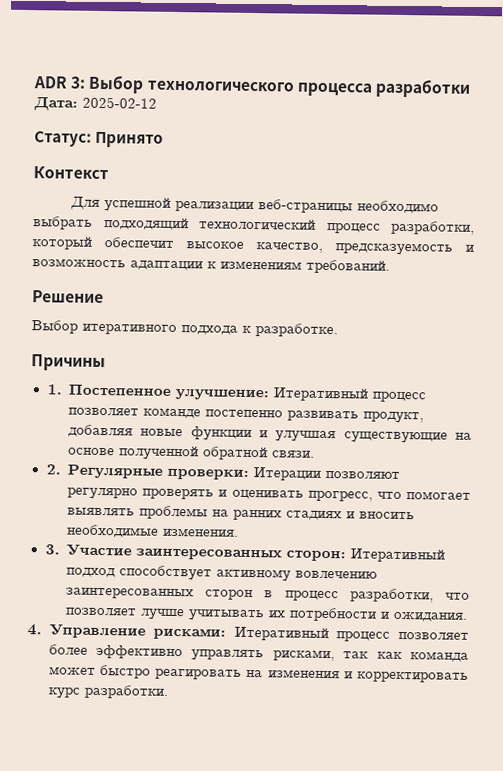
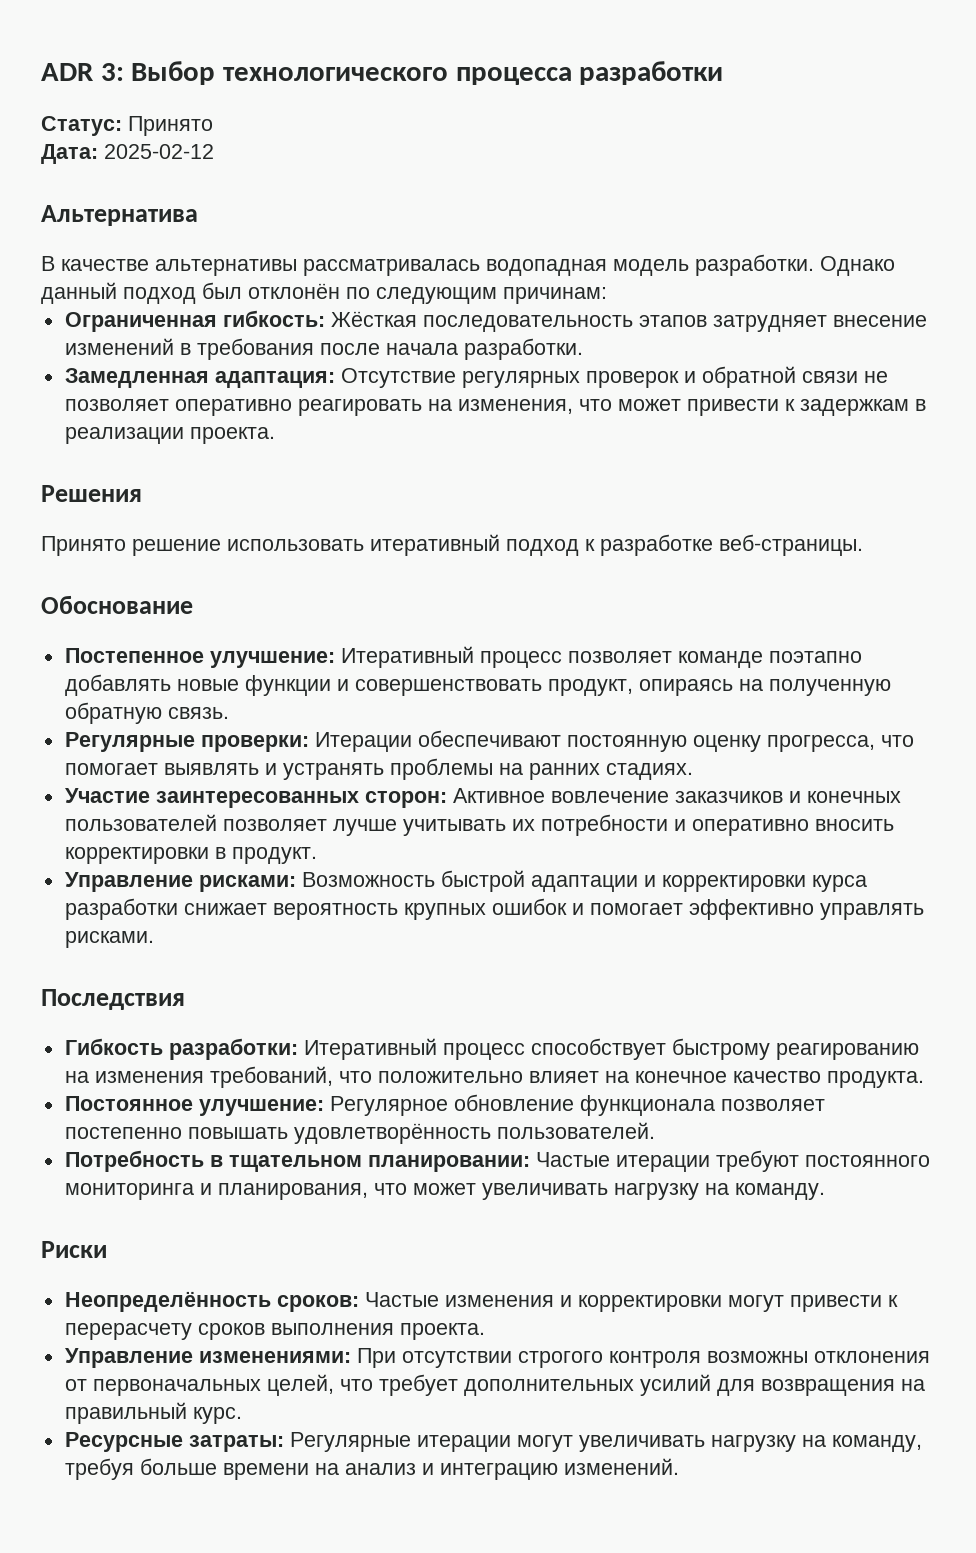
(471, 88) none -> [41,116,213,136] // Статус: Принято
[34,131,164,148] [33,166,109,180] [69,196,439,214] [33,216,475,235] [32,236,474,256] [32,258,390,274] [32,290,104,304] [31,320,338,338] [31,354,106,372] [46,384,62,395] Статус: Принято // Контекст // Для успешной реализации веб-страницы необходимо выбрать подходящий технологический процесс разработки, который обеспечит высокое качество, предсказуемость и возможность адаптации к изменениям требований. // Решение // Выбор итеративного подхода к разработке. // Причины // 1. -> [41,205,198,226] [41,254,895,276] [41,282,607,304] [64,310,927,332] [64,338,583,360] [64,366,888,388] [64,399,926,416] [64,427,275,444] [41,485,142,502] [41,534,863,556] [41,595,193,614] Альтернатива // В качестве альтернативы рассматривалась водопадная модель разработки. Однако данный подход был отклонён по следующим причинам: // Ограниченная гибкость: Жёсткая последовательность этапов затрудняет внесение изменений в требования после начала разработки. // Замедленная адаптация: Отсутствие регулярных проверок и обратной связи не позволяет оперативно реагировать на изменения, что может привести к задержкам в реализации проекта. // Решения // Принято решение использовать итеративный подход к разработке веб-страницы. // Обоснование //
[205,409,424,424] [68,424,472,444] [68,445,315,461] [45,464,400,481] [67,487,373,502] постепенно развивать продукт, добавляя новые функции и улучшая существующие на основе полученной обратной связи. // 2. Регулярные проверки: Итерации позволяют регулярно проверять и оценивать прогресс, -> [768,651,862,663] [64,674,891,696] [64,702,229,724] [64,730,875,752] поэтапно добавлять новые функции и совершенствовать продукт, опираясь на полученную обратную связь. // Регулярные проверки: Итерации обеспечивают постоянную оценку прогресса,
(135, 511) none -> [264,763,384,780] и устранять
[286,510,415,521] [66,524,239,538] [44,544,445,563] [66,565,377,582] [66,587,470,603] стадиях и вносить необходимые изменения. // 3. Участие заинтересованных сторон: Итеративный подход способствует активному вовлечению заинтересованных сторон в процесс разработки, что -> [605,763,693,780] [64,788,901,808] [64,814,217,831] стадиях. // Участие заинтересованных сторон: Активное вовлечение заказчиков и конечных пользователей
[393,611,468,622] [27,624,469,642] [48,644,470,662] [48,665,469,683] [47,684,169,699] ожидания. // 4. Управление рисками: Итеративный процесс позволяет более эффективно управлять рисками, так как команда может быстро реагировать на изменения и корректировать курс разработки. -> [691,819,894,836] [64,847,317,864] [64,870,867,892] [64,898,924,920] [64,931,154,948] [41,989,185,1010] [64,1038,919,1060] [64,1066,924,1088] [64,1094,825,1116] [64,1122,655,1144] [64,1150,930,1172] [64,1183,825,1200] [41,1241,107,1258] [64,1291,898,1312] [64,1323,485,1340] [64,1348,930,1368] [64,1374,925,1396] [64,1402,242,1424] [64,1432,922,1452] [64,1458,679,1480] оперативно вносить корректировки в продукт. // Управление рисками: Возможность быстрой адаптации и корректировки курса разработки снижает вероятность крупных ошибок и помогает эффективно управлять рисками. // Последствия // Гибкость разработки: Итеративный процесс способствует быстрому реагированию на изменения требований, что положительно влияет на конечное качество продукта. // Постоянное улучшение: Регулярное обновление функционала позволяет постепенно повышать удовлетворённость пользователей. // Потребность в тщательном планировании: Частые итерации требуют постоянного мониторинга и планирования, что может увеличивать нагрузку на команду. // Риски // Неопределённость сроков: Частые изменения и корректировки могут привести к перерасчету сроков выполнения проекта. // Управление изменениями: При отсутствии строгого контроля возможны отклонения от первоначальных целей, что требует дополнительных усилий для возвращения на правильный курс. // Ресурсные затраты: Регулярные итерации могут увеличивать нагрузку на команду, требуя больше времени на анализ и интеграцию изменений.

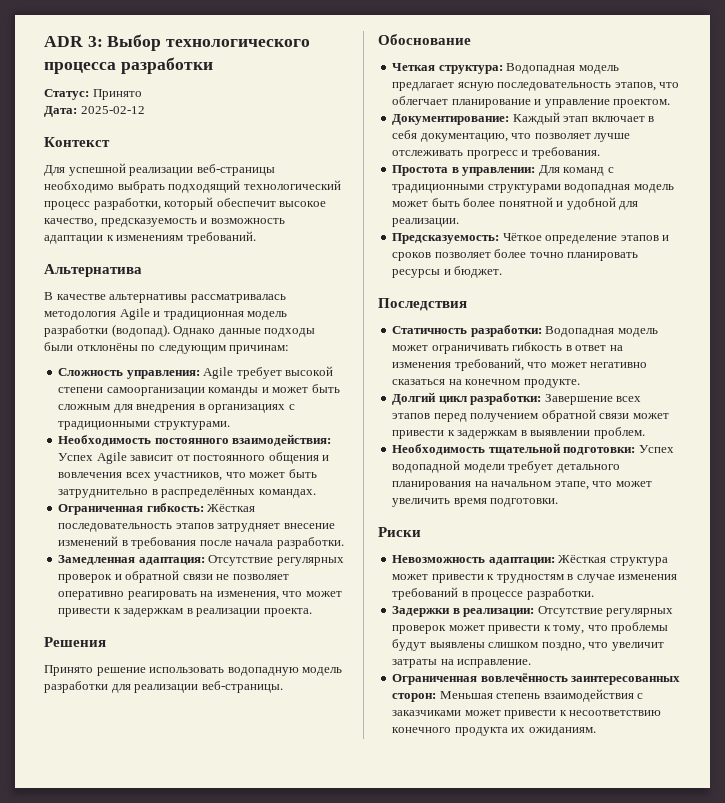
(214, 151) none -> [44,137,110,147] [44,163,275,176] [44,180,341,193] [44,197,327,210] [44,218,285,227] [44,231,256,244] // Контекст // Для успешной реализации веб-страницы необходимо выбрать подходящий технологический процесс разработки, который обеспечит высокое качество, предсказуемость и возможность адаптации к изменениям требований.
[486,254,895,276] [41,282,607,304] водопадная модель разработки. Однако данный подход был отклонён по следующим причинам: -> [44,308,288,320] [44,324,316,337] [44,342,290,354] [58,366,334,379] [58,384,340,396] [58,404,295,413] [58,421,230,430] [58,434,332,446] [58,452,330,464] [58,469,317,481] [58,487,316,498] методология Agile и традиционная модель разработки (водопад). Однако данные подходы были отклонёны по следующим причинам: // Сложность управления: Agile требует высокой степени самоорганизации команды и может быть сложным для внедрения в организациях с традиционными структурами. // Необходимость постоянного взаимодействия: Успех Agile зависит от постоянного общения и вовлечения всех участников, что может быть затруднительно в распределённых командах.
[370,534,863,556] [41,595,193,614] [64,646,862,668] [64,674,891,696] [64,702,229,724] [64,730,914,752] [64,758,693,780] [64,788,901,808] [64,814,894,836] [64,847,317,864] [64,870,867,892] [64,898,924,920] [64,931,154,948] [41,989,185,1010] [64,1038,919,1060] [64,1066,924,1088] [64,1094,825,1116] [64,1122,655,1144] [64,1150,930,1172] [64,1183,825,1200] [41,1241,107,1258] [64,1291,898,1312] [64,1323,485,1340] [64,1348,930,1368] [64,1374,925,1396] [64,1402,242,1424] [64,1432,922,1452] [64,1458,679,1480] итеративный подход к разработке веб-страницы. // Обоснование // Постепенное улучшение: Итеративный процесс позволяет команде поэтапно добавлять новые функции и совершенствовать продукт, опираясь на полученную обратную связь. // Регулярные проверки: Итерации обеспечивают постоянную оценку прогресса, что помогает выявлять и устранять проблемы на ранних стадиях. // Участие заинтересованных сторон: Активное вовлечение заказчиков и конечных пользователей позволяет лучше учитывать их потребности и оперативно вносить корректировки в продукт. // Управление рисками: Возможность быстрой адаптации и корректировки курса разработки снижает вероятность крупных ошибок и помогает эффективно управлять рисками. // Последствия // Гибкость разработки: Итеративный процесс способствует быстрому реагированию на изменения требований, что положительно влияет на конечное качество продукта. // Постоянное улучшение: Регулярное обновление функционала позволяет постепенно повышать удовлетворённость пользователей. // Потребность в тщательном планировании: Частые итерации требуют постоянного мониторинга и планирования, что может увеличивать нагрузку на команду. // Риски // Неопределённость сроков: Частые изменения и корректировки могут привести к перерасчету сроков выполнения проекта. // Управление изменениями: При отсутствии строгого контроля возможны отклонения от первоначальных целей, что требует дополнительных усилий для возвращения на правильный курс. // Ресурсные затраты: Регулярные итерации могут увеличивать нагрузку на команду, требуя больше времени на анализ и интеграцию изменений. -> [227,667,343,676] [44,681,283,693] [378,34,471,45] [392,63,619,74] [392,82,680,91] [392,96,671,108] [392,112,655,125] [392,130,631,142] [392,147,600,159] [392,165,614,176] [392,184,674,193] [392,197,639,210] [392,218,460,227] [392,233,670,244] [392,249,639,261] [392,266,503,278] [378,298,467,311] [392,325,658,337] [392,342,623,354] [392,358,648,371] [392,379,580,388] [392,392,642,405] [392,409,669,422] [392,427,645,439] [392,443,674,455] [392,460,620,473] [392,481,652,490] [392,498,559,507] [378,527,421,537] [392,555,668,566] [392,574,678,583] [392,587,594,600] [392,606,674,617] [392,622,669,634] [392,639,664,651] [392,659,532,668] [392,673,681,685] [392,689,644,702] [392,710,662,719] [392,727,596,736] водопадную модель разработки для реализации веб-страницы. // Обоснование // Четкая структура: Водопадная модель предлагает ясную последовательность этапов, что облегчает планирование и управление проектом. // Документирование: Каждый этап включает в себя документацию, что позволяет лучше отслеживать прогресс и требования. // Простота в управлении: Для команд с традиционными структурами водопадная модель может быть более понятной и удобной для реализации. // Предсказуемость: Чёткое определение этапов и сроков позволяет более точно планировать ресурсы и бюджет. // Последствия // Статичность разработки: Водопадная модель может ограничивать гибкость в ответ на изменения требований, что может негативно сказаться на конечном продукте. // Долгий цикл разработки: Завершение всех этапов перед получением обратной связи может привести к задержкам в выявлении проблем. // Необходимость тщательной подготовки: Успех водопадной модели требует детального планирования на начальном этапе, что может увеличить время подготовки. // Риски // Невозможность адаптации: Жёсткая структура может привести к трудностям в случае изменения требований в процессе разработки. // Задержки в реализации: Отсутствие регулярных проверок может привести к тому, что проблемы будут выявлены слишком поздно, что увеличит затраты на исправление. // Ограниченная вовлечённость заинтересованных сторон: Меньшая степень взаимодействия с заказчиками может привести к несоответствию конечного продукта их ожиданиям.

